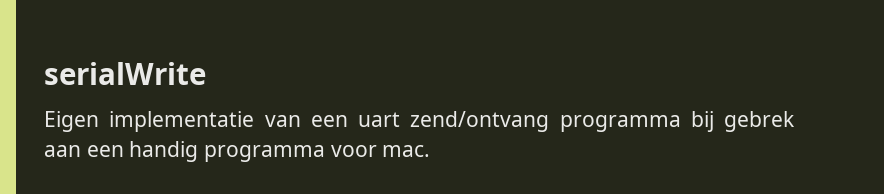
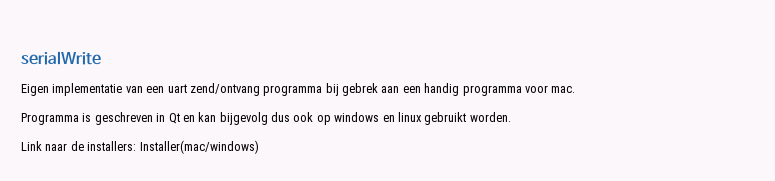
(431, 151) none -> [21,112,511,125] [21,140,259,154] // Programma is geschreven in Qt en kan bijgevolg dus ook op windows en linux gebruikt worden. // Link naar de installers: Installer(mac/windows)

